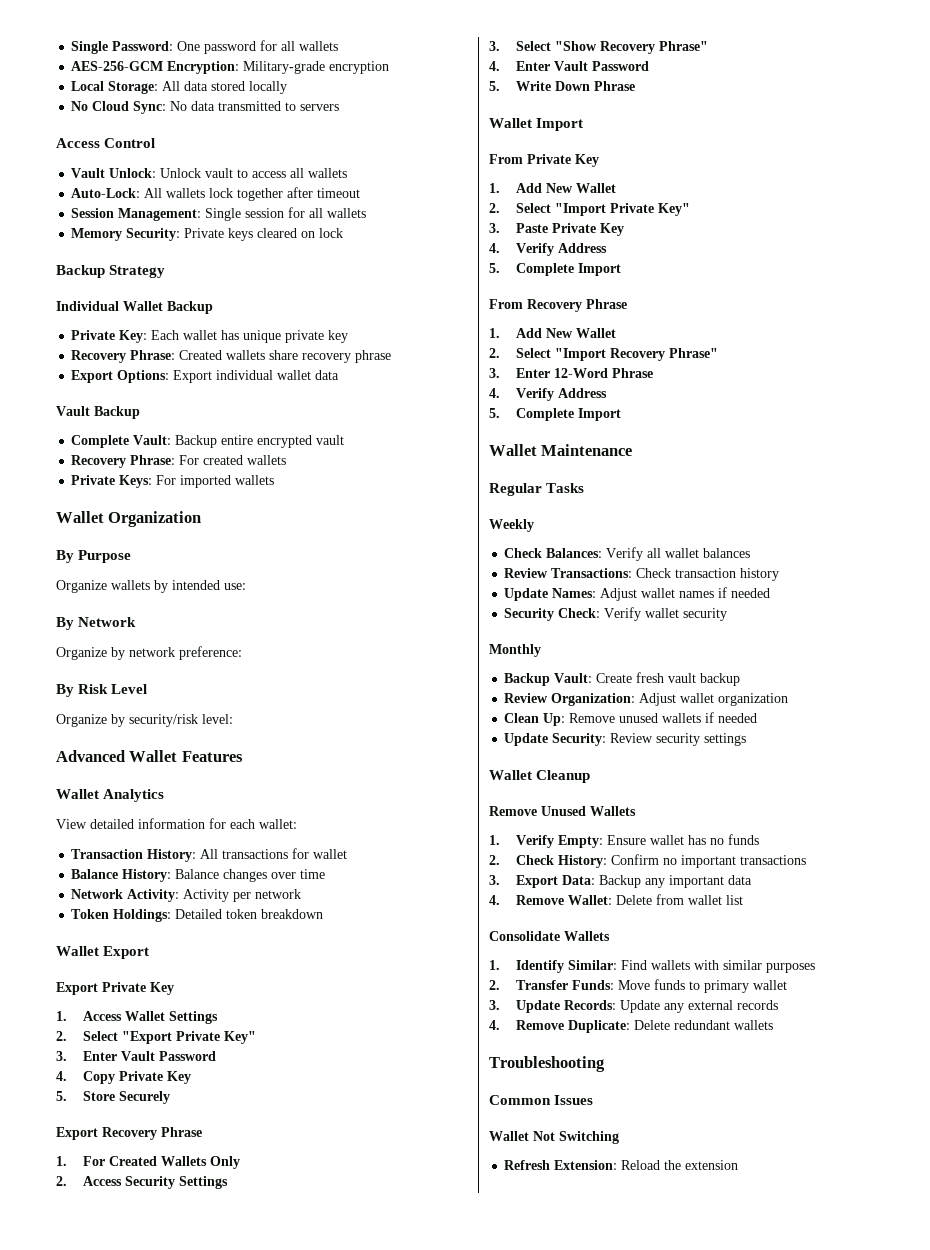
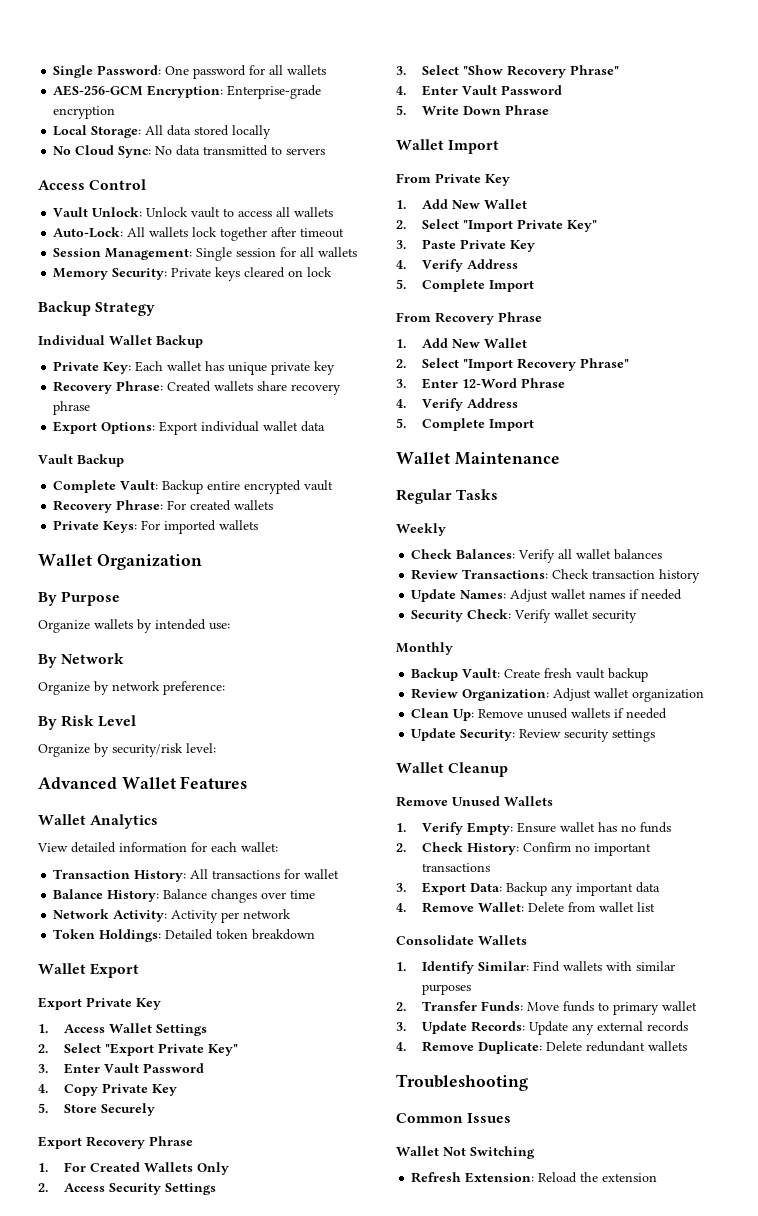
[243,61,326,74] Military-grade -> [227,85,322,99] Enterprise-grade

